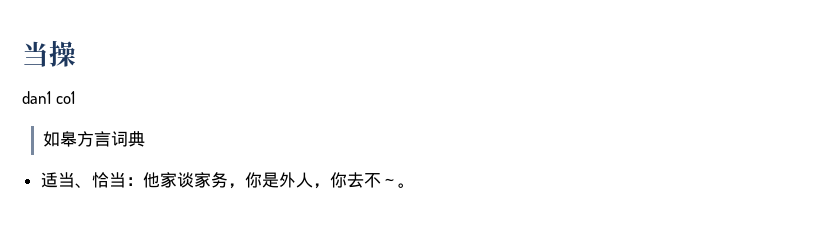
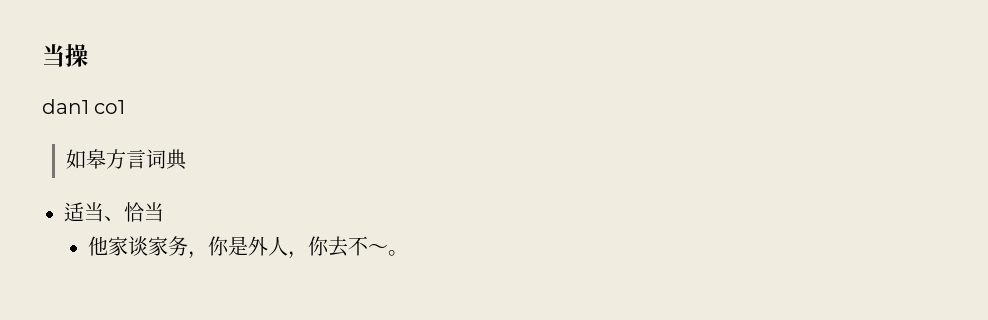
[125,177,143,186] ： -> (164, 212) //

